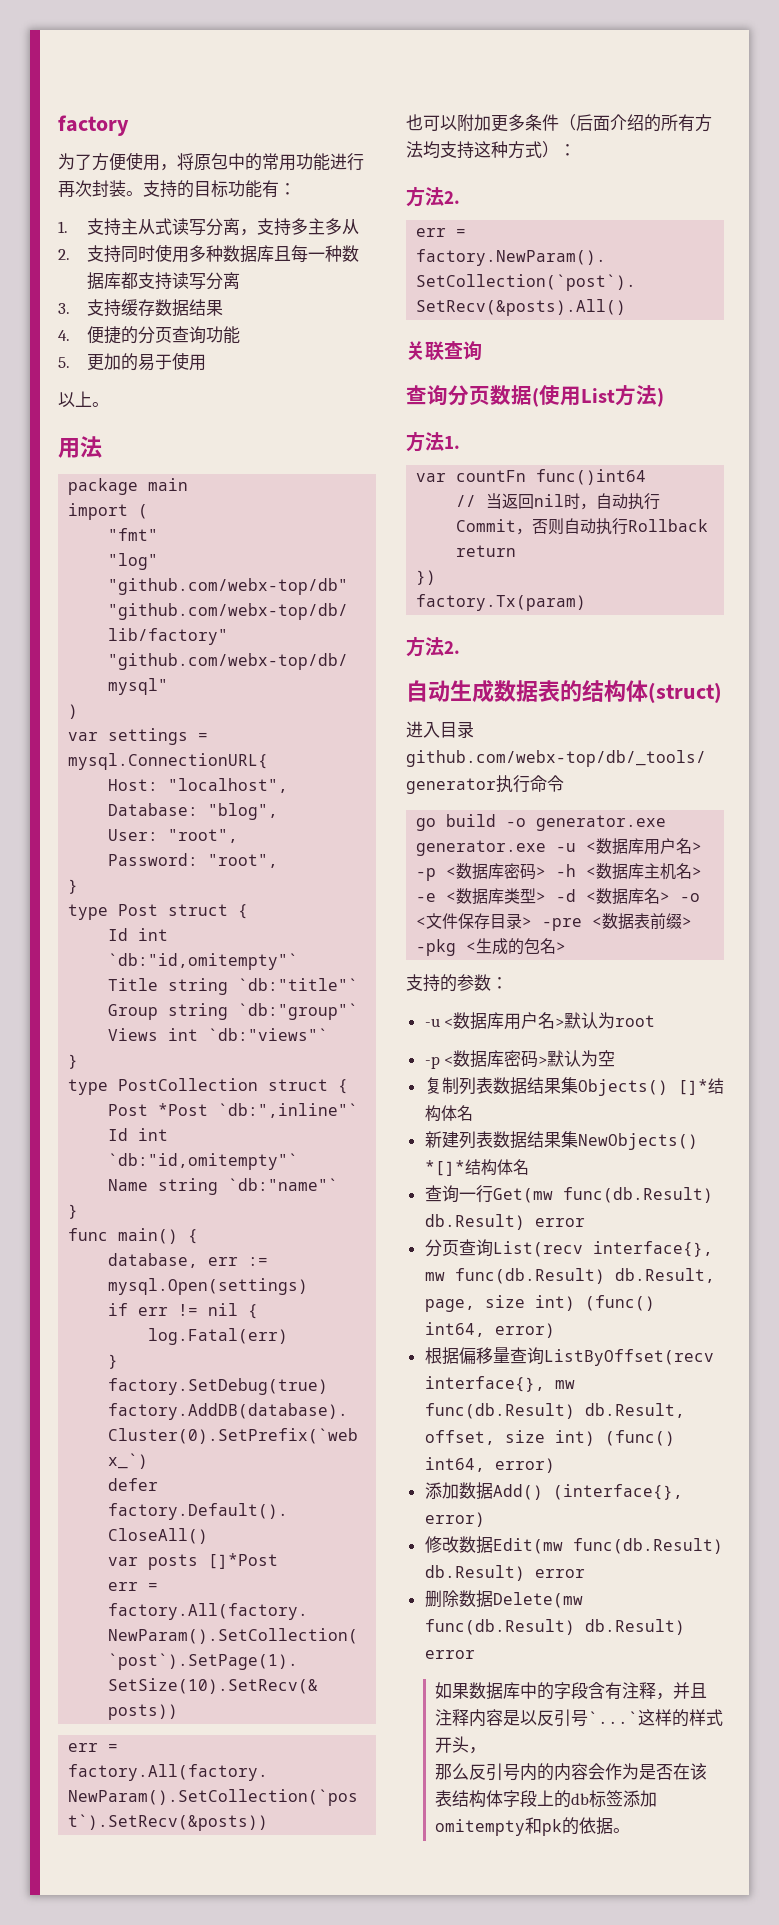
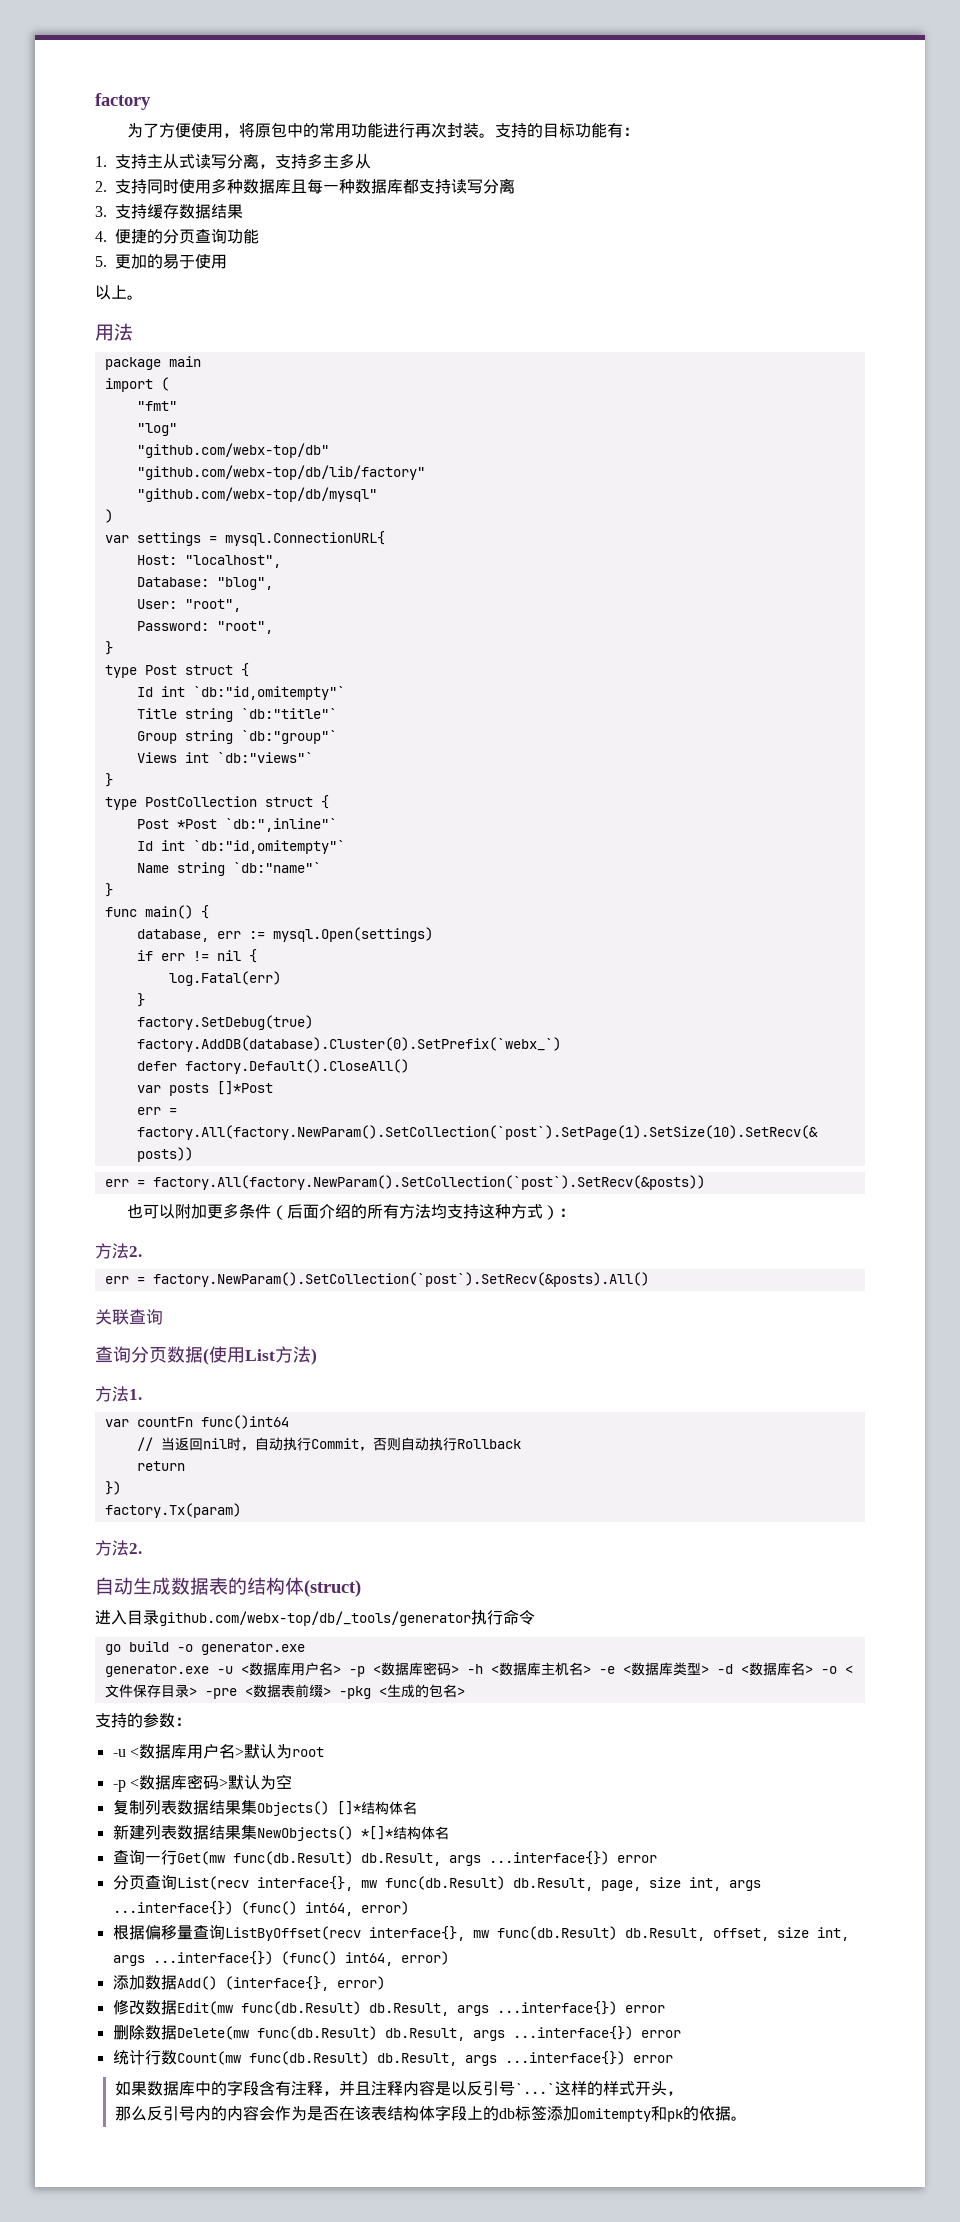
[424,1214,525,1230] db.Result) -> [360,1851,609,1866] db.Result, args ...interface{})
[534,1295,575,1311] int) -> [688,1877,761,1891] [112,1901,233,1915] int, args ...interface{})
[554,1430,595,1446] int) -> [816,1927,849,1941] [112,1951,273,1966] int, args ...interface{})
[424,1565,525,1581] db.Result) -> [368,2001,617,2016] db.Result, args ...interface{})
[584,1619,685,1635] db.Result) -> [384,2026,681,2041] [112,2050,625,2066] db.Result, args ...interface{}) error // 统计行数Count(mw func(db.Result) db.Result, args ...interface{})

